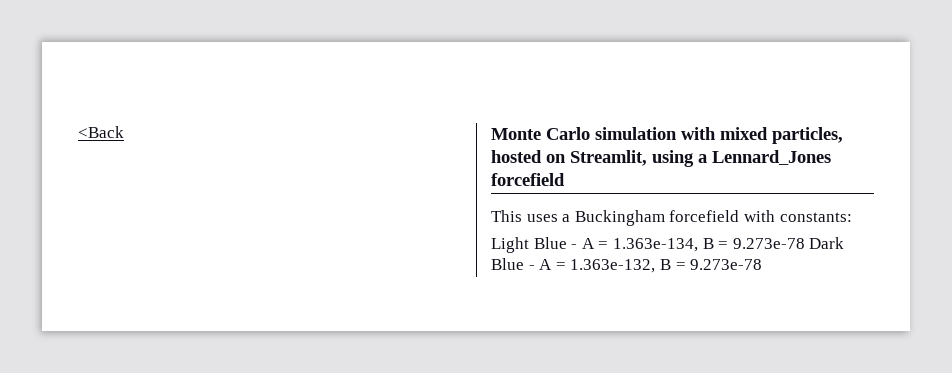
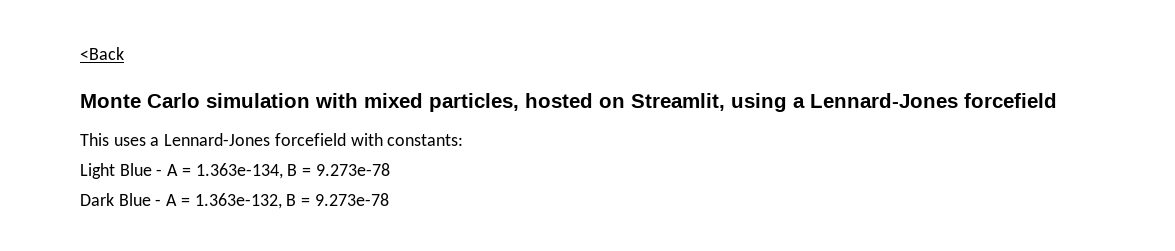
[712,150,831,165] Lennard_Jones -> [810,93,958,108] Lennard-Jones
[574,210,665,226] Buckingham -> [164,133,271,146] Lennard-Jones
(805, 243) none -> (390, 169) //

